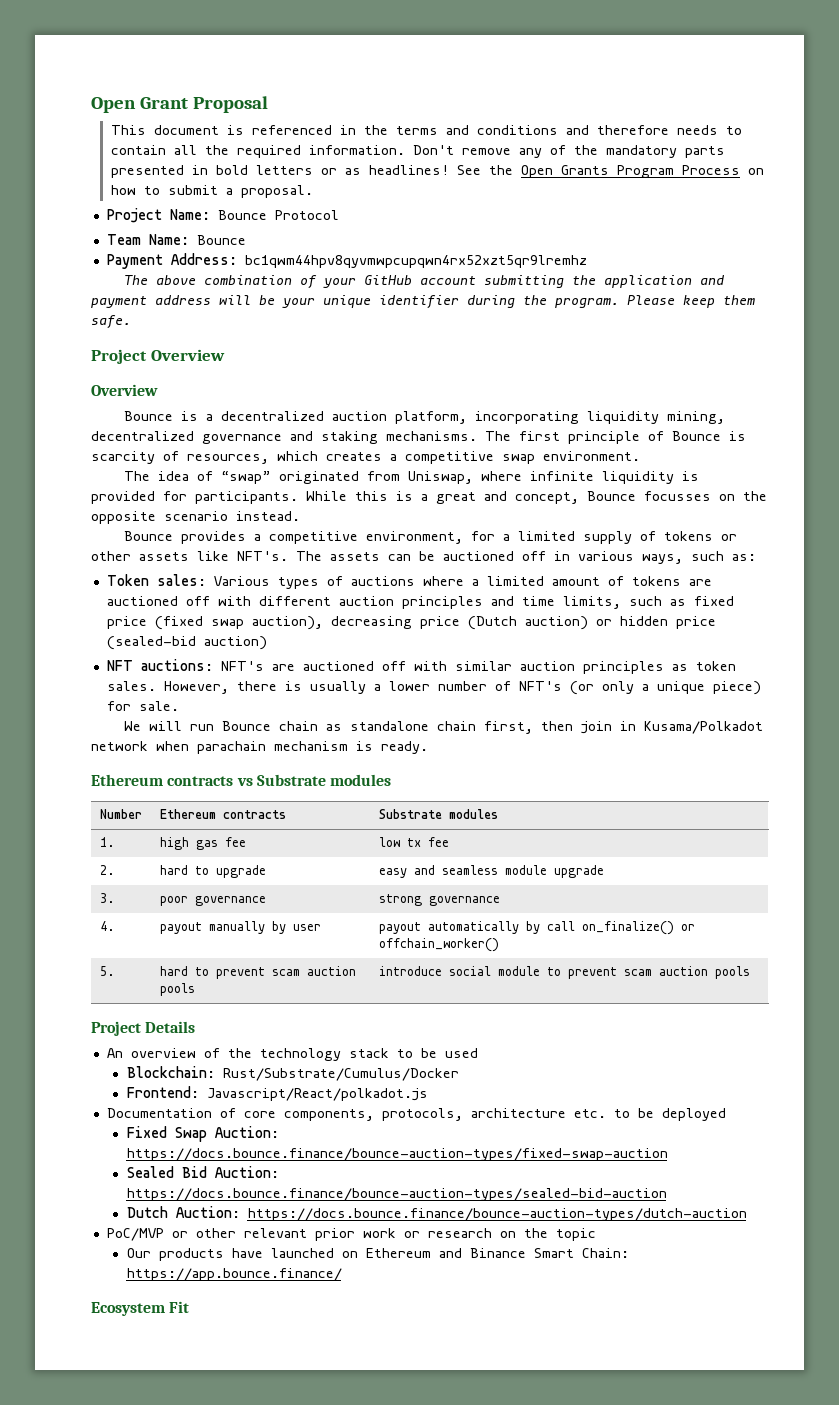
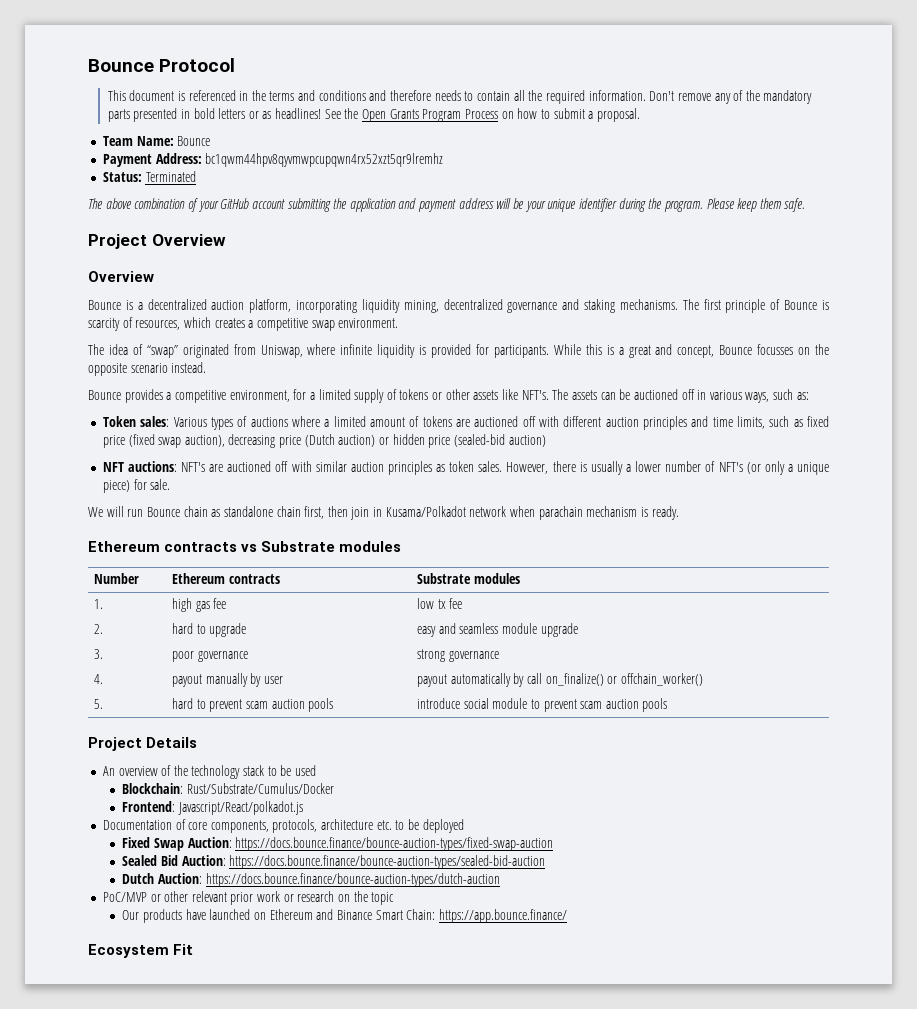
[91,96,268,113] Open Grant Proposal -> [88,58,236,72] Bounce Protocol
[106,208,339,223] // Project Name: Bounce Protocol -> (640, 115) none
(587, 261) none -> [102,171,197,182] // Status: Terminated

